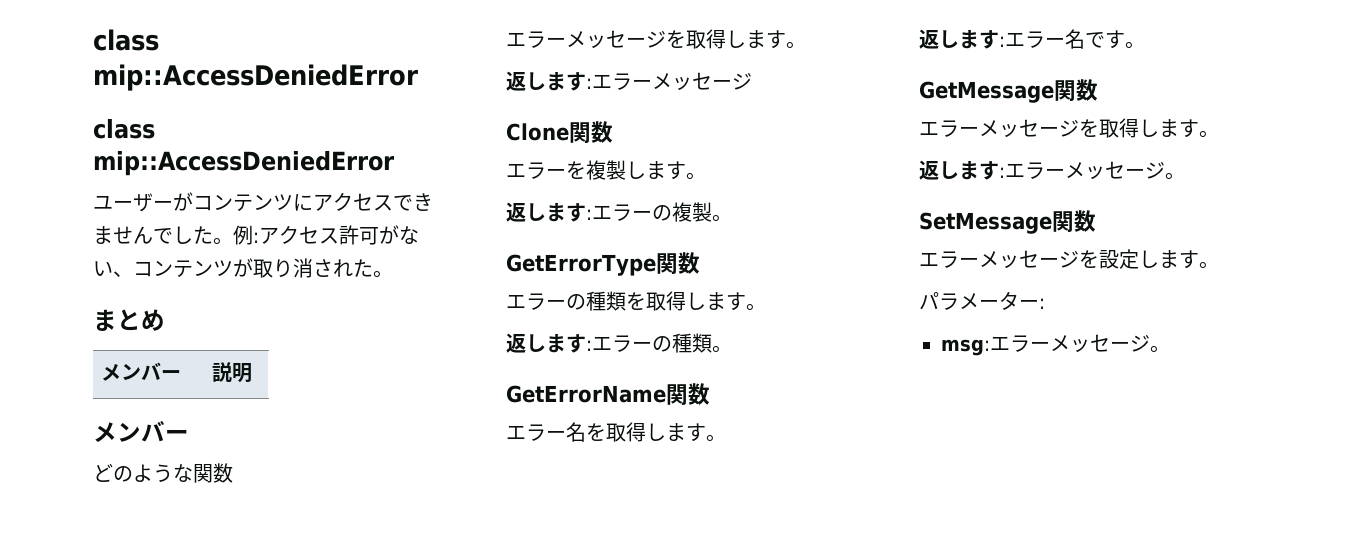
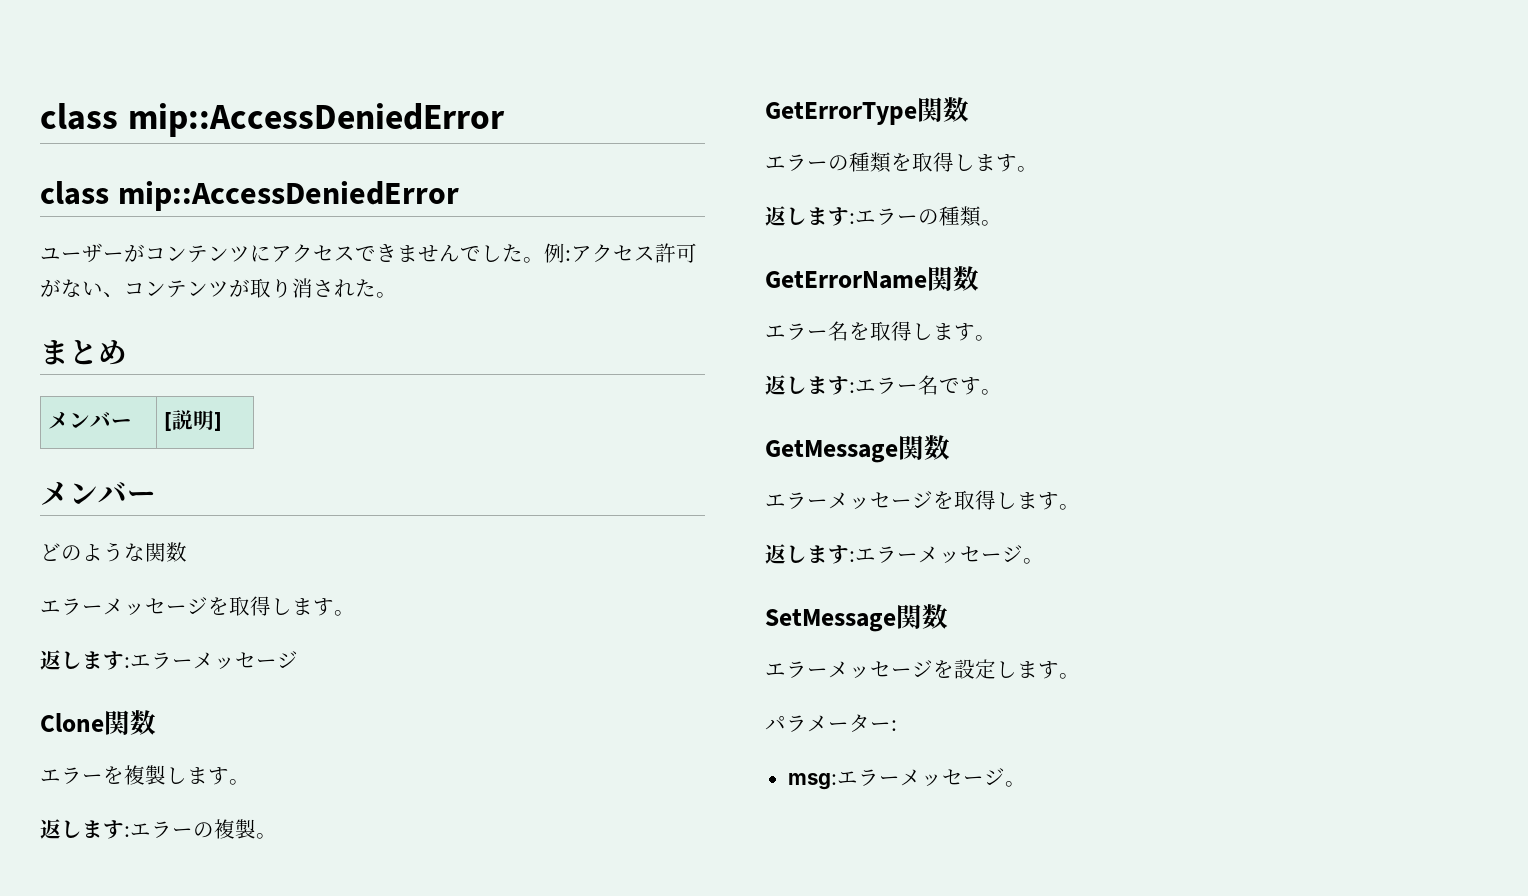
(182, 374) none -> [164,412,173,431] [
(253, 373) none -> [214,412,223,431] ]

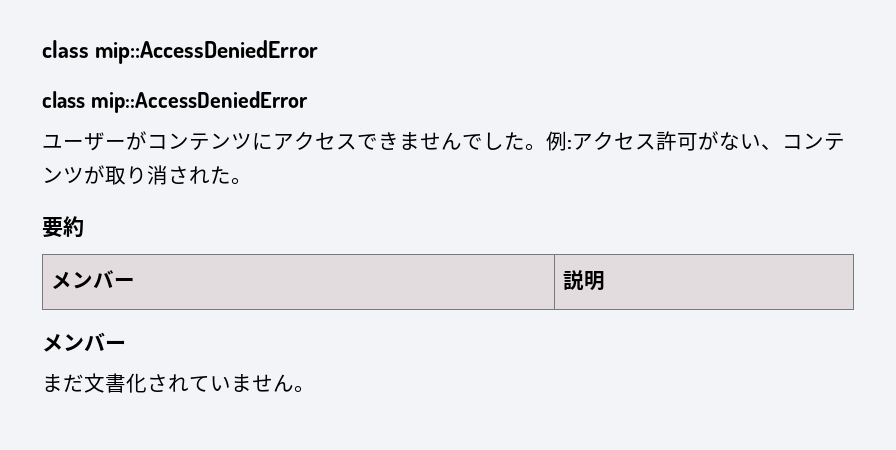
[40,339,127,365] まとめ -> [42,216,84,238] 要約
[164,412,173,431] [ -> (136, 282) none
[214,412,223,431] ] -> (606, 281) none
[40,542,187,562] [40,596,355,616] [40,650,298,670] [40,710,156,735] [40,765,250,785] [40,819,277,839] [765,97,969,125] [765,152,1038,173] [765,206,1002,227] [765,266,979,291] [765,321,996,341] [765,375,1002,395] [765,435,950,463] [765,490,1080,510] [765,544,1044,564] [765,604,948,632] [765,659,1080,679] [765,714,897,732] [787,768,1005,790] どのような関数 // エラーメッセージを取得します。 // 返します:エラーメッセージ // Clone関数 // エラーを複製します。 // 返します:エラーの複製。 // GetErrorType関数 // エラーの種類を取得します。 // 返します:エラーの種類。 // GetErrorName関数 // エラー名を取得します。 // 返します:エラー名です。 // GetMessage関数 // エラーメッセージを取得します。 // 返します:エラーメッセージ。 // SetMessage関数 // エラーメッセージを設定します。 // パラメーター: // msg:エラーメッセージ -> [42,373,294,393] まだ文書化されていません

